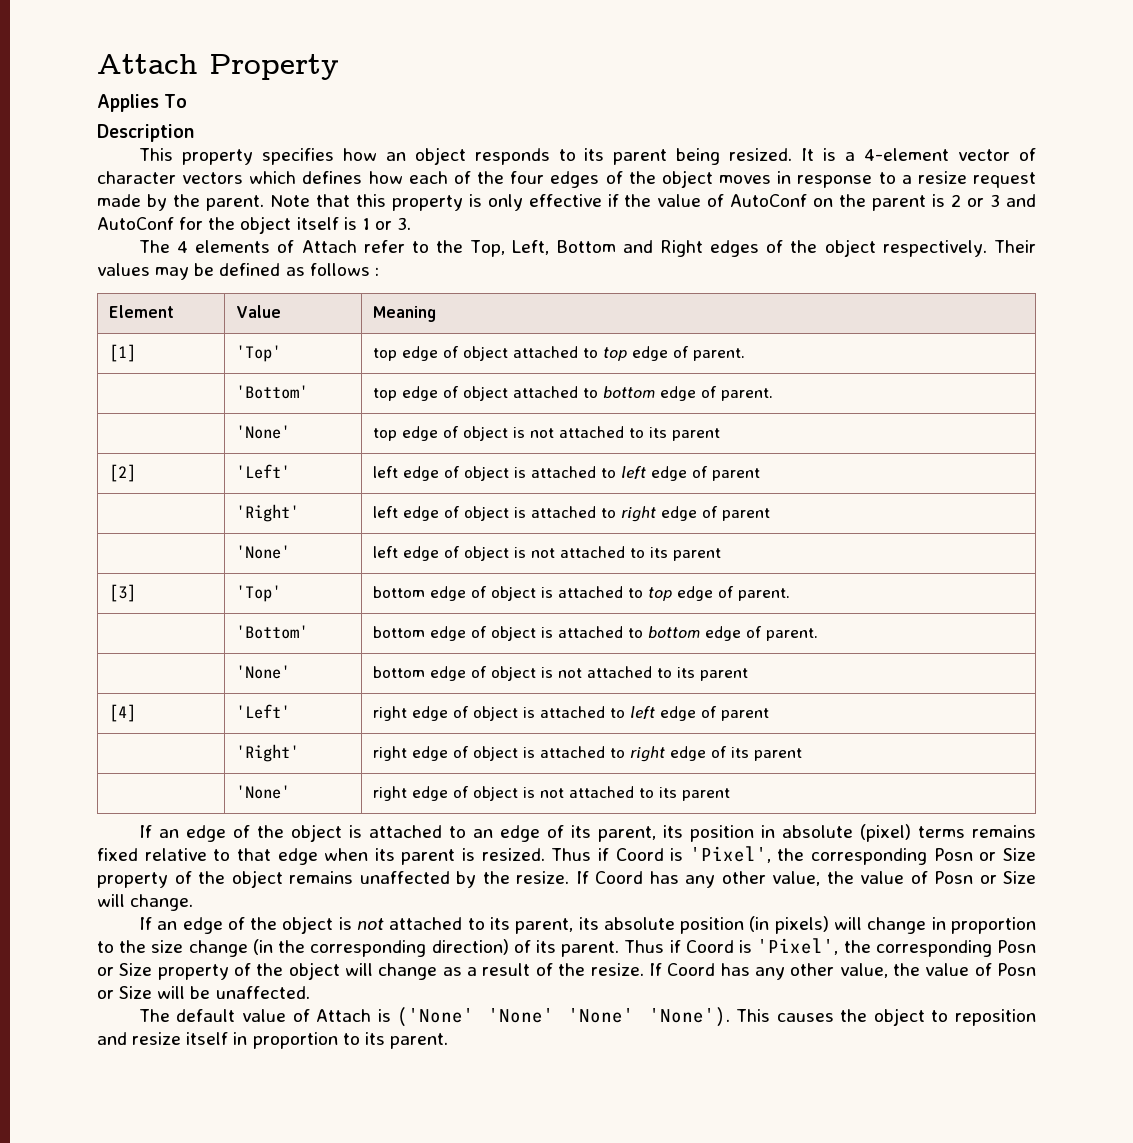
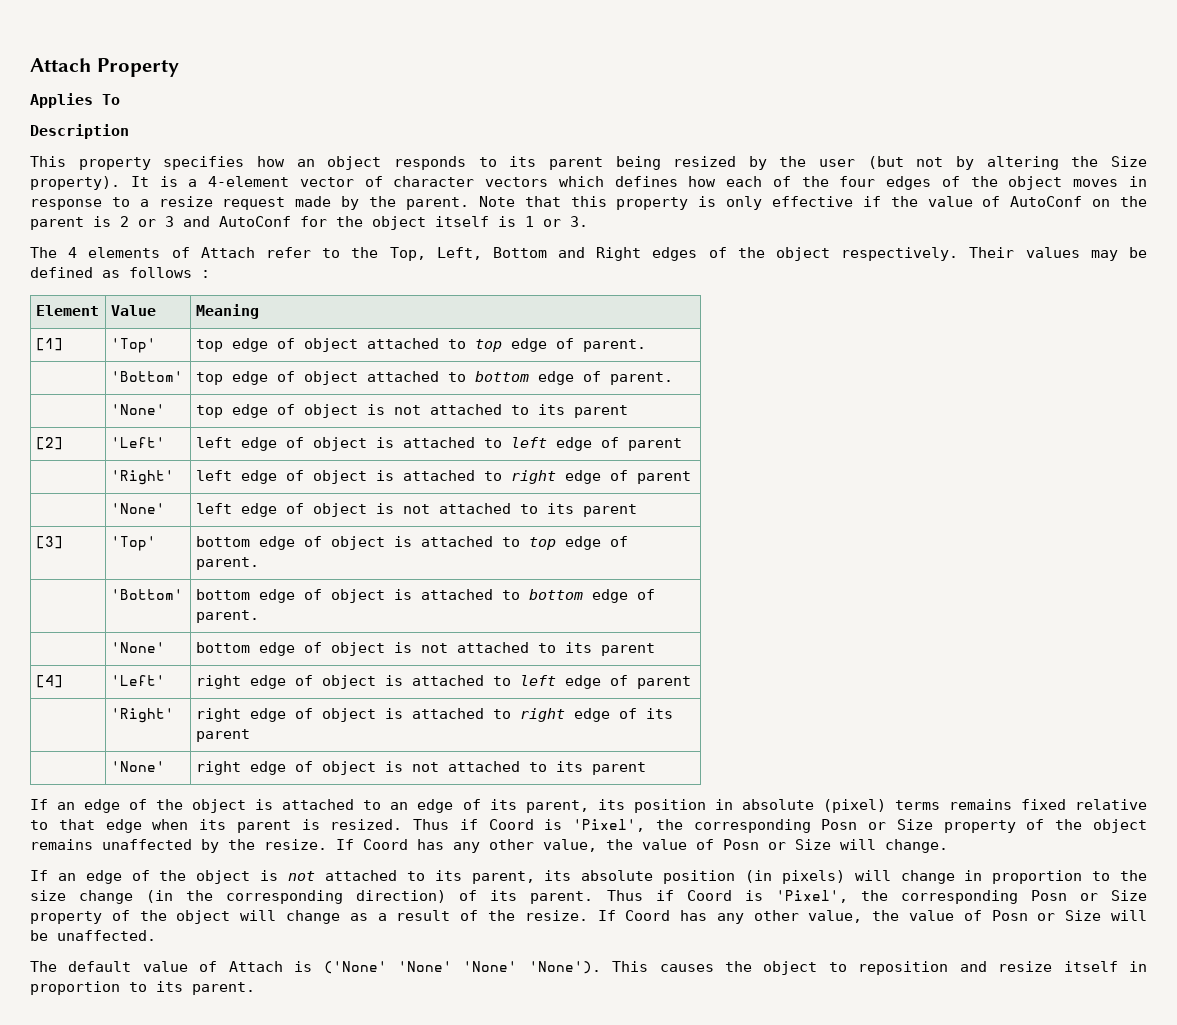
[729,148,793,161] resized. -> [673,156,1147,170] [30,176,120,190] resized by the user (but not by altering the Size property).

